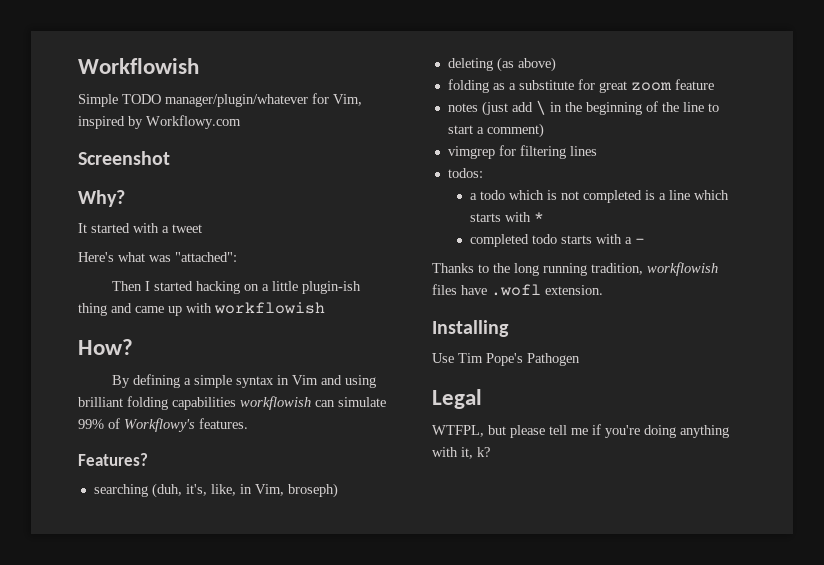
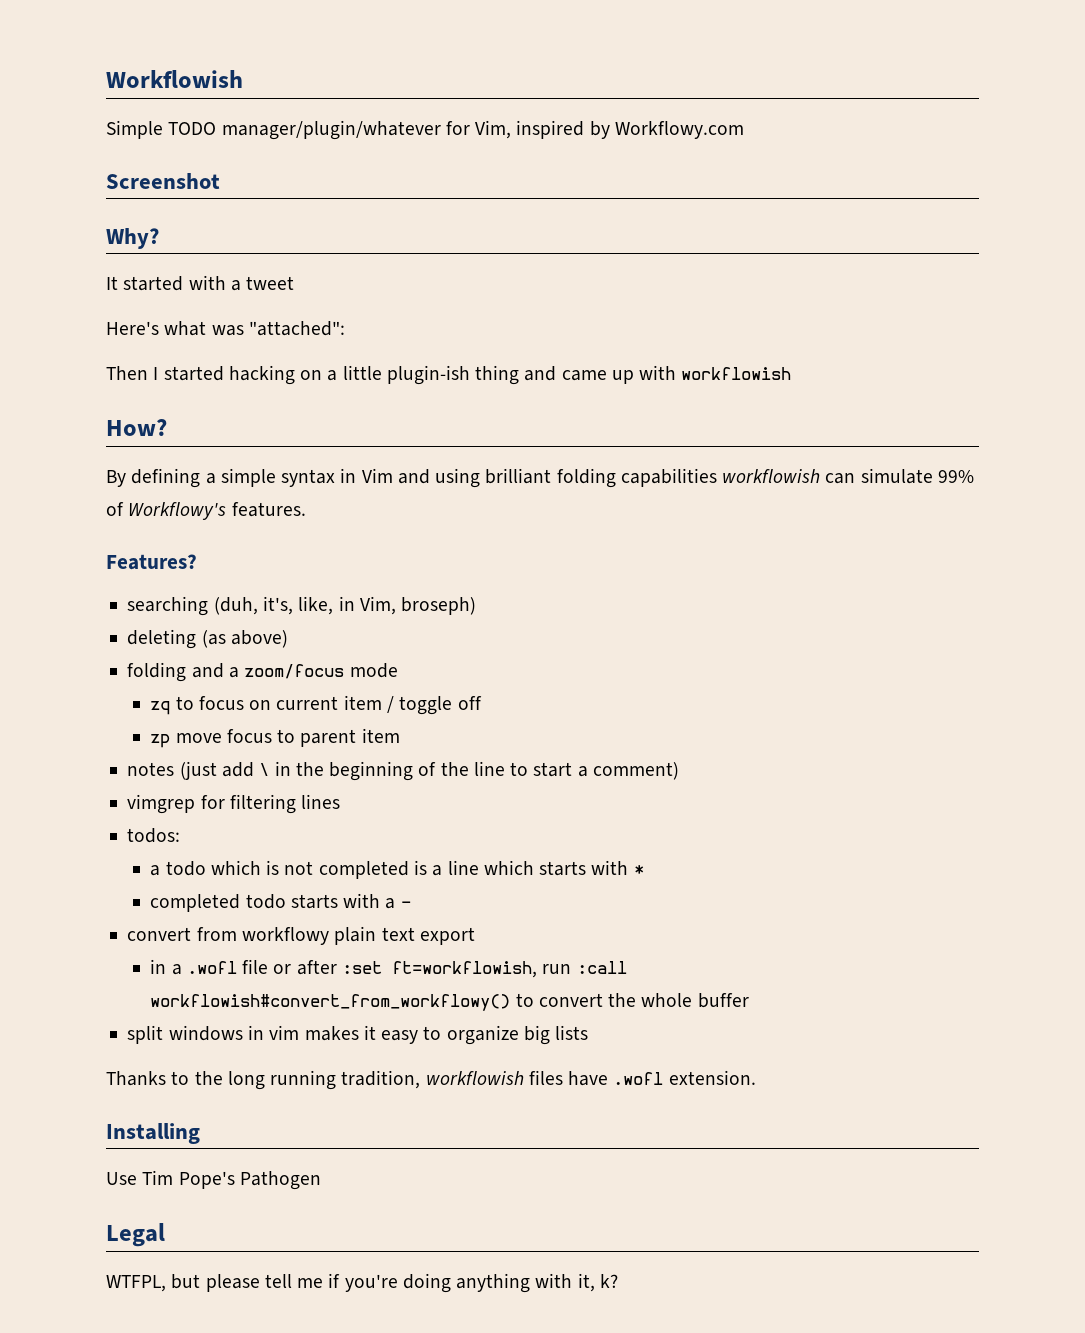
[492,79,714,93] as a substitute for great zoom feature -> [191,663,398,679] [150,695,482,715] [150,728,400,748] and a zoom/focus mode // zq to focus on current item / toggle off // zp move focus to parent item
(646, 241) none -> [127,926,475,945] [150,959,627,978] [150,993,749,1011] [127,1025,589,1045] // convert from workflowy plain text export // in a .wofl file or after :set ft=workflowish, run :call workflowish#convert_from_workflowy() to convert the whole buffer // split windows in vim makes it easy to organize big lists

